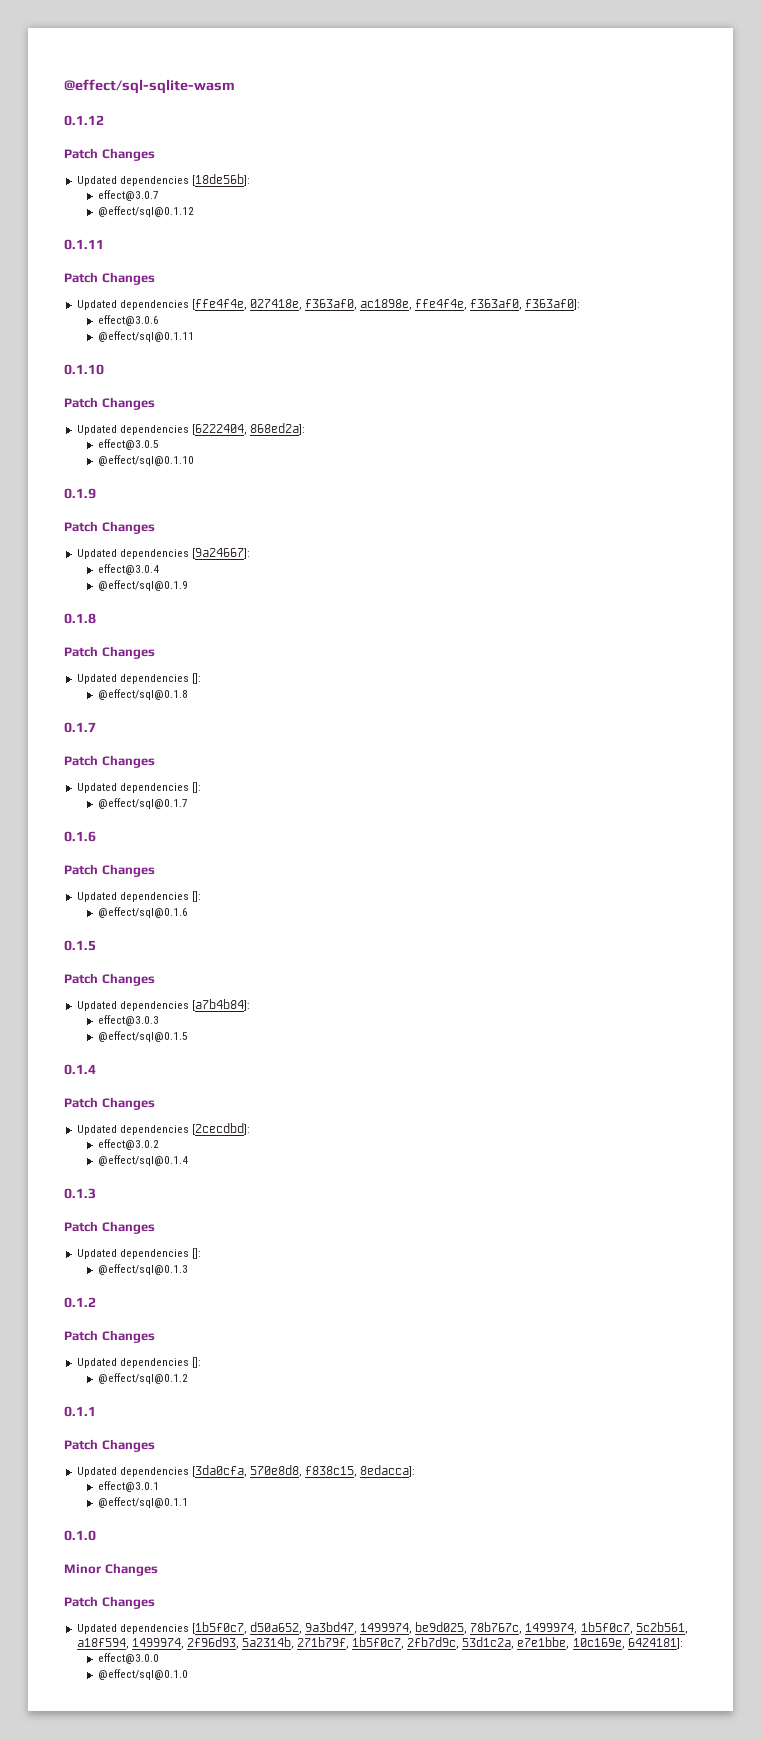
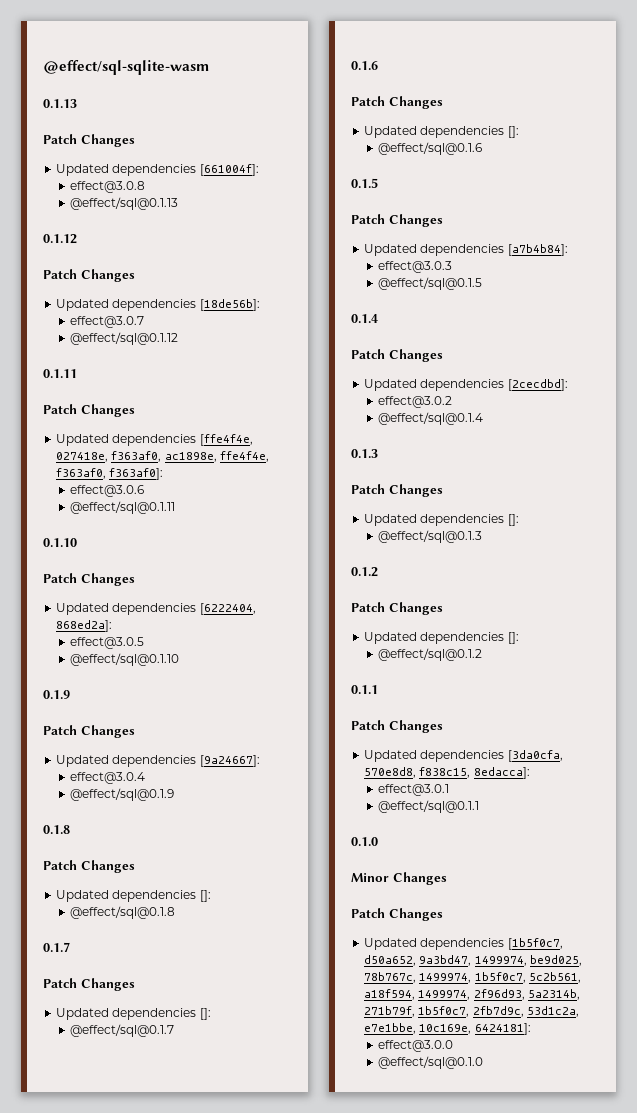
(235, 86) none -> [43,99,77,108] [43,134,135,147] [56,164,259,176] [70,181,146,193] [70,197,179,210] // 0.1.13 // Patch Changes // Updated dependencies [661004f]: // effect@3.0.8 // @effect/sql@0.1.13

